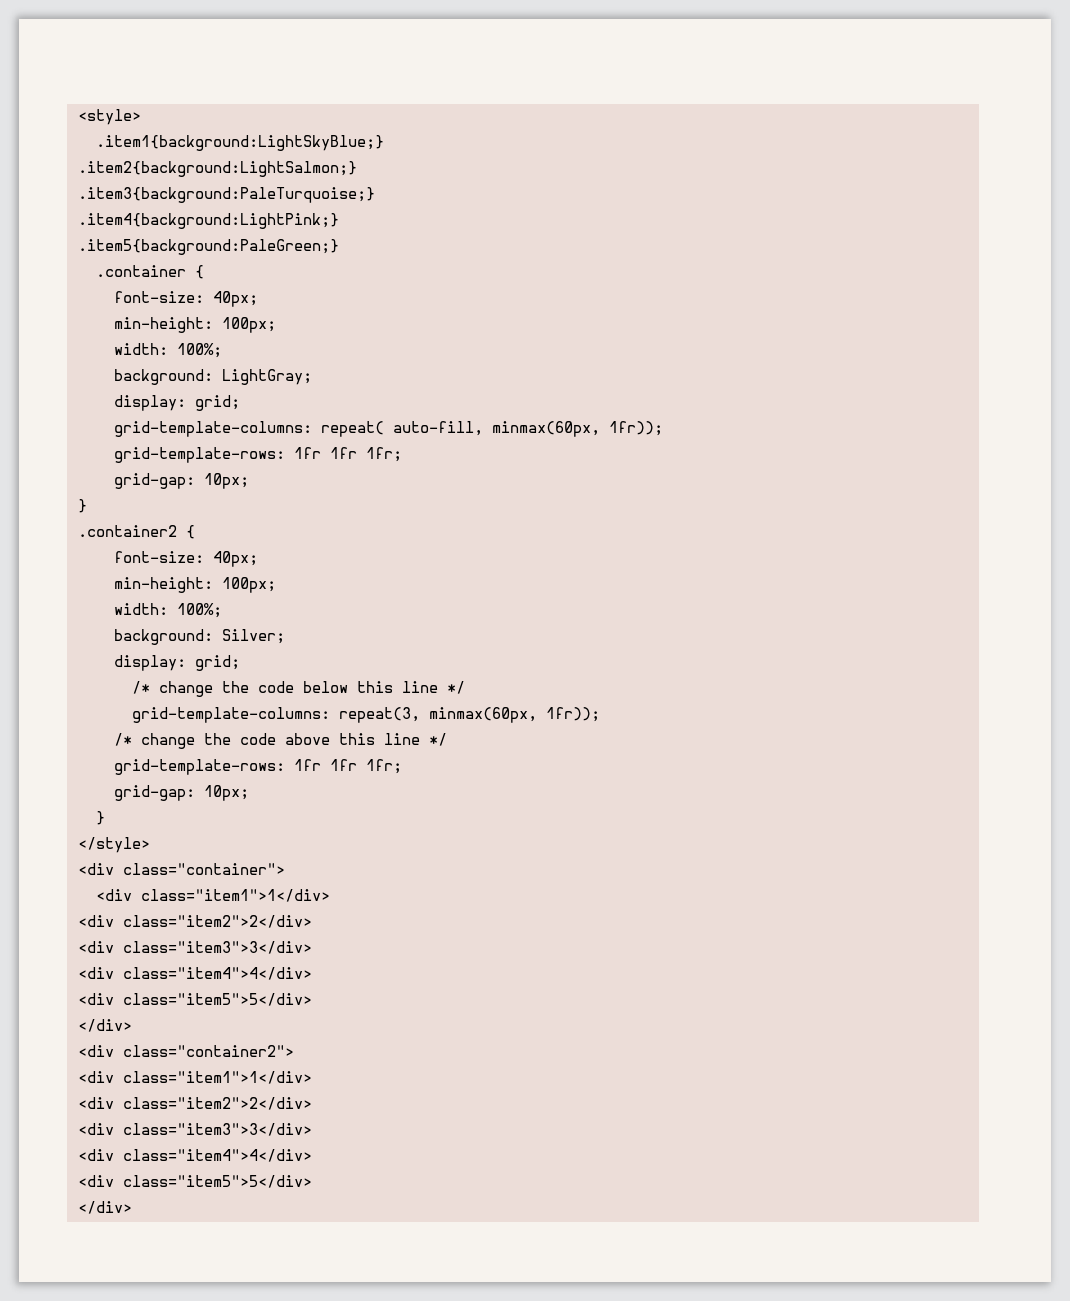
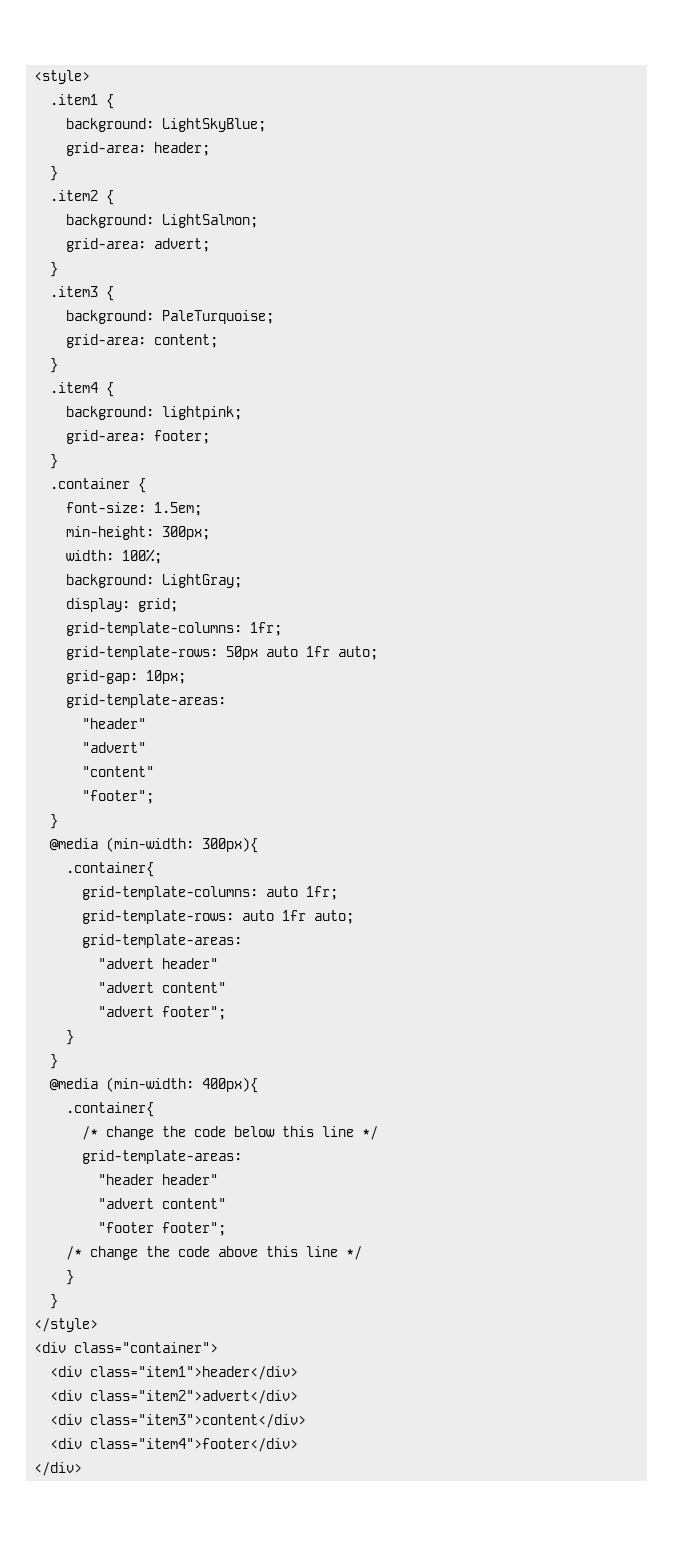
[95,135,384,151] [77,161,357,177] [77,187,375,203] [77,213,339,229] [77,239,339,255] .item1{background:LightSkyBlue;} // .item2{background:LightSalmon;} // .item3{background:PaleTurquoise;} // .item4{background:LightPink;} // .item5{background:PaleGreen;} -> [50,94,115,109] [66,118,267,132] [66,142,211,156] [50,166,59,181] [50,190,115,205] [66,214,259,228] [66,238,211,252] [50,262,59,277] [50,286,115,301] [66,310,275,324] [66,334,219,348] [50,358,59,373] [50,382,115,397] [66,406,243,420] [66,430,211,444] [50,454,59,469] .item1 { // background: LightSkyBlue; // grid-area: header; // } // .item2 { // background: LightSalmon; // grid-area: advert; // } // .item3 { // background: PaleTurquoise; // grid-area: content; // } // .item4 { // background: lightpink; // grid-area: footer; // }
[212,291,258,307] [113,317,276,333] 40px; // min-height: 100px; -> [154,502,203,516] [66,526,211,540] 1.5em; // min-height: 300px;
[320,421,663,437] [113,447,402,463] [113,473,249,489] [77,499,87,513] [77,525,195,539] [113,551,258,567] [113,577,276,593] [113,603,222,618] [113,629,285,645] [113,655,240,671] repeat( auto-fill, minmax(60px, 1fr)); // grid-template-rows: 1fr 1fr 1fr; // grid-gap: 10px; // } // .container2 { // font-size: 40px; // min-height: 100px; // width: 100%; // background: Silver; // display: grid; -> [250,622,283,636] [66,646,379,660] [66,670,187,684] [66,694,227,708] [82,718,147,729] [82,742,147,753] [82,766,155,777] [82,790,155,804] [50,814,59,829] [50,837,259,853] [66,862,155,877] [82,886,339,900] [82,910,355,924] [82,934,243,948] [98,958,219,969] [98,982,227,993] [98,1006,227,1020] [66,1030,75,1045] [50,1054,59,1069] [50,1077,259,1093] [66,1102,155,1117] 1fr; // grid-template-rows: 50px auto 1fr auto; // grid-gap: 10px; // grid-template-areas: // "header" // "advert" // "content" // "footer"; // } // @media (min-width: 300px){ // .container{ // grid-template-columns: auto 1fr; // grid-template-rows: auto 1fr auto; // grid-template-areas: // "advert header" // "advert content" // "advert footer"; // } // } // @media (min-width: 400px){ // .container{
[131,707,600,723] grid-template-columns: repeat(3, minmax(60px, 1fr)); -> [82,1150,243,1164] [98,1174,219,1185] [98,1198,227,1209] [98,1222,227,1236] grid-template-areas: // "header header" // "advert content" // "footer footer";
[113,759,402,775] [113,785,249,801] grid-template-rows: 1fr 1fr 1fr; // grid-gap: 10px; -> [66,1270,75,1285] }
[140,889,330,902] [77,915,312,928] [77,941,312,954] [77,967,312,980] [77,993,312,1006] [77,1019,132,1032] [77,1045,294,1057] [77,1071,312,1084] [77,1097,312,1110] [77,1123,312,1136] [77,1149,312,1162] [77,1175,312,1188] class="item1">1</div> // <div class="item2">2</div> // <div class="item3">3</div> // <div class="item4">4</div> // <div class="item5">5</div> // </div> // <div class="container2"> // <div class="item1">1</div> // <div class="item2">2</div> // <div class="item3">3</div> // <div class="item4">4</div> // <div class="item5">5</div> -> [90,1366,299,1380] [50,1390,299,1404] [50,1414,307,1428] [50,1438,299,1452] class="item1">header</div> // <div class="item2">advert</div> // <div class="item3">content</div> // <div class="item4">footer</div>

